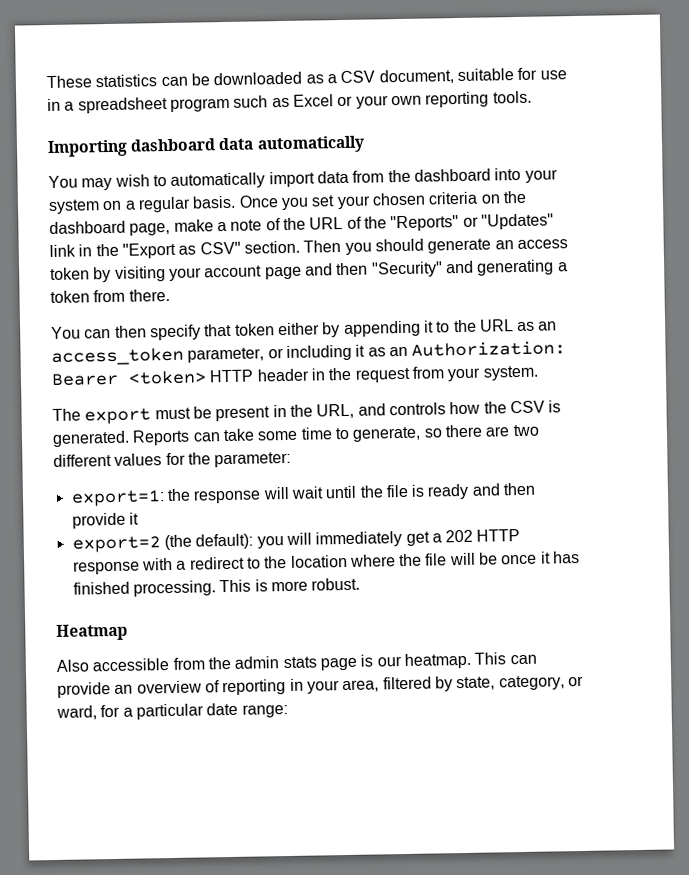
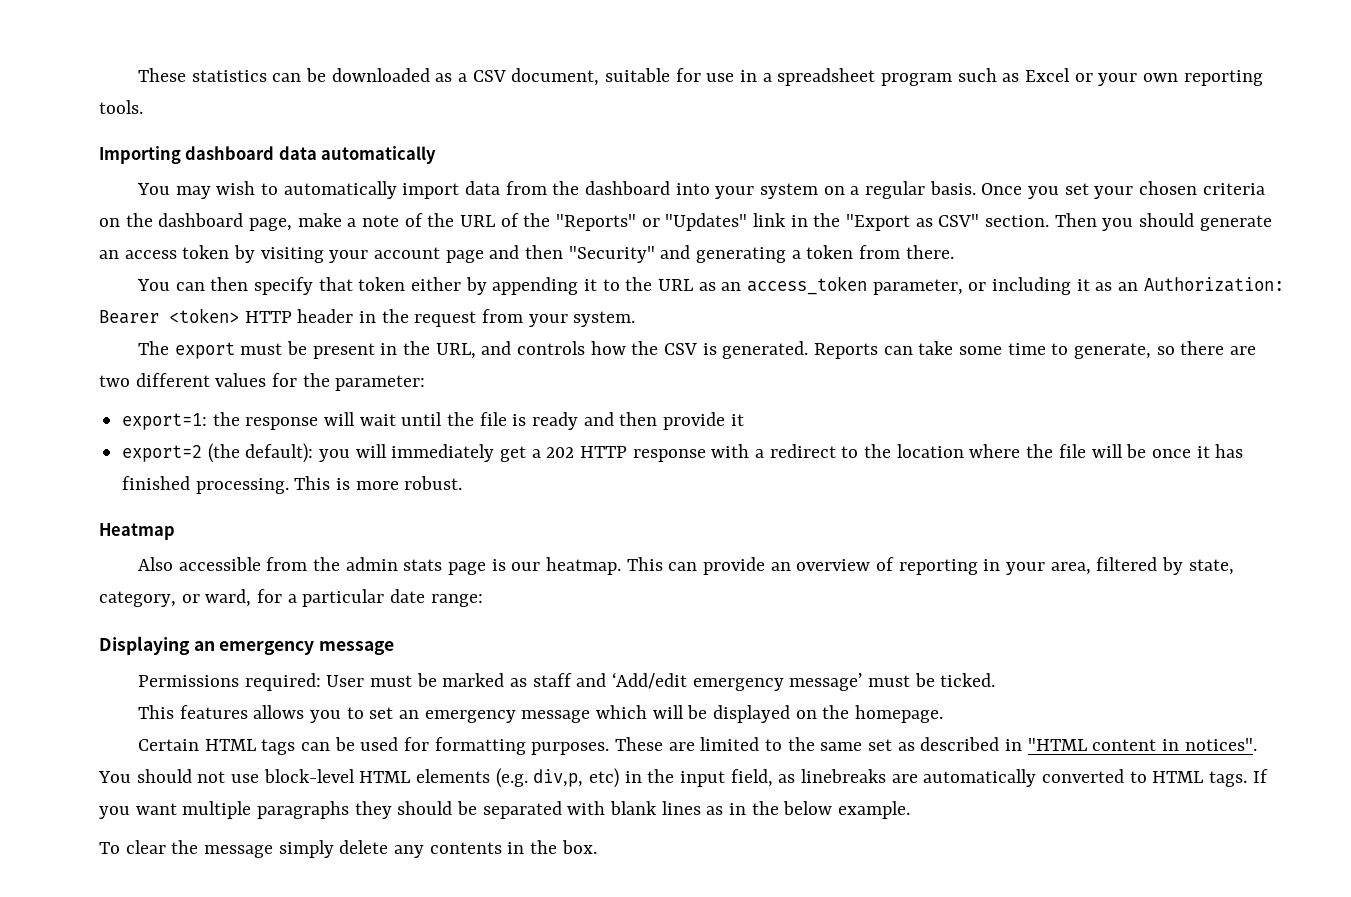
(288, 711) none -> [99,636,395,655] [138,672,996,691] [138,705,944,723] [138,737,1257,755] [98,768,1268,788] [99,801,911,819] [99,840,597,858] // Displaying an emergency message // Permissions required: User must be marked as staff and ‘Add/edit emergency message’ must be ticked. // This features allows you to set an emergency message which will be displayed on the homepage. // Certain HTML tags can be used for formatting purposes. These are limited to the same set as described in "HTML content in notices". You should not use block-level HTML elements (e.g. div,p, etc) in the input field, as linebreaks are automatically converted to HTML tags. If you want multiple paragraphs they should be separated with blank lines as in the below example. // To clear the message simply delete any contents in the box.

